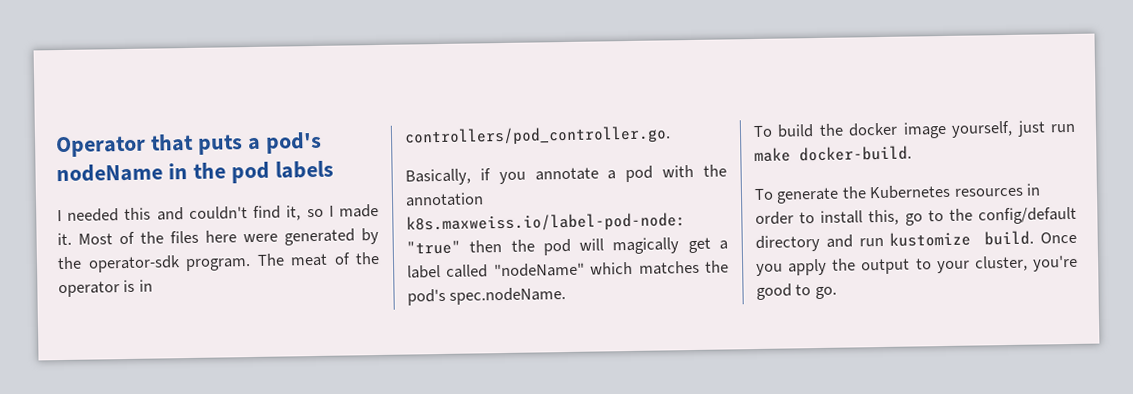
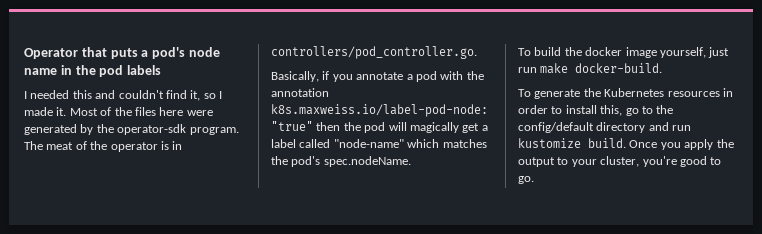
[56,163,163,183] nodeName -> [188,47,220,57] [24,68,57,75] node name
[493,262,585,278] "nodeName" -> [333,139,404,148] "node-name"

